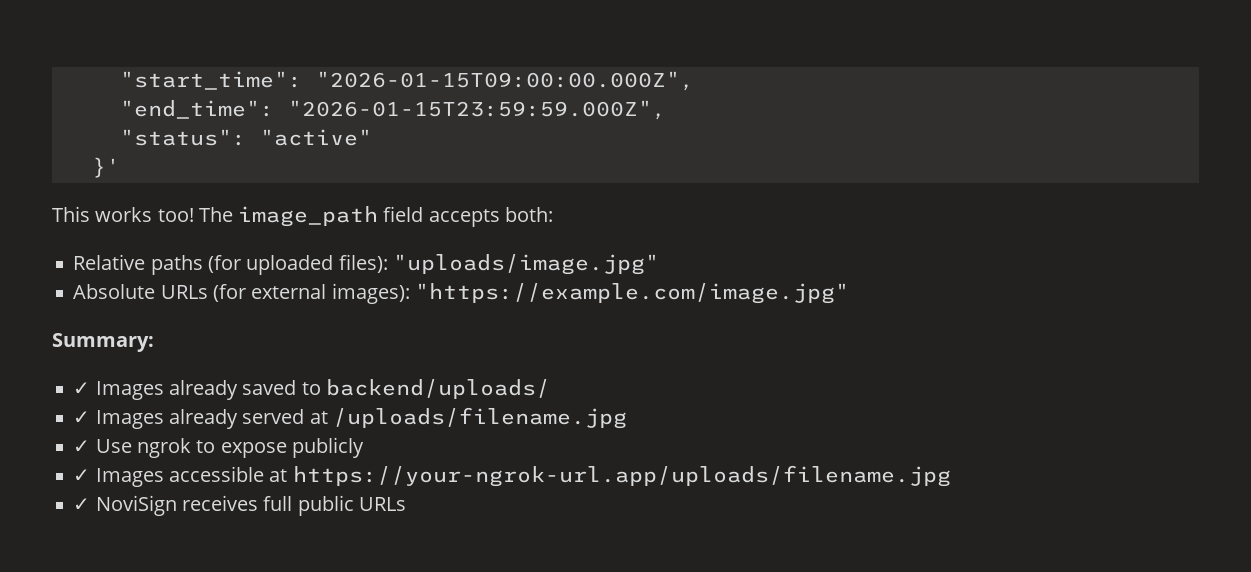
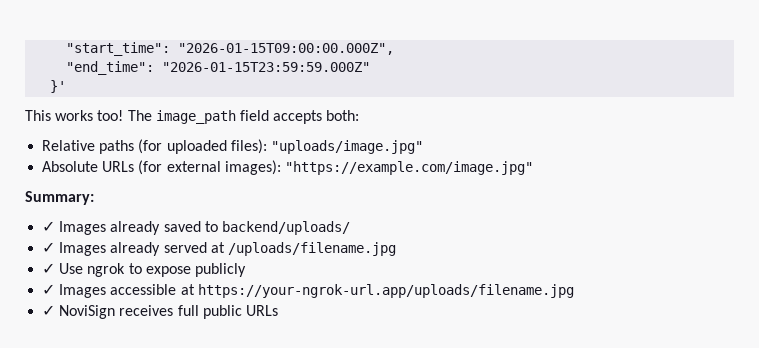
[287,100,666,120] [119,129,372,146] "2026-01-15T23:59:59.000Z", // "status": "active" -> [162,62,371,72] "2026-01-15T23:59:59.000Z"

